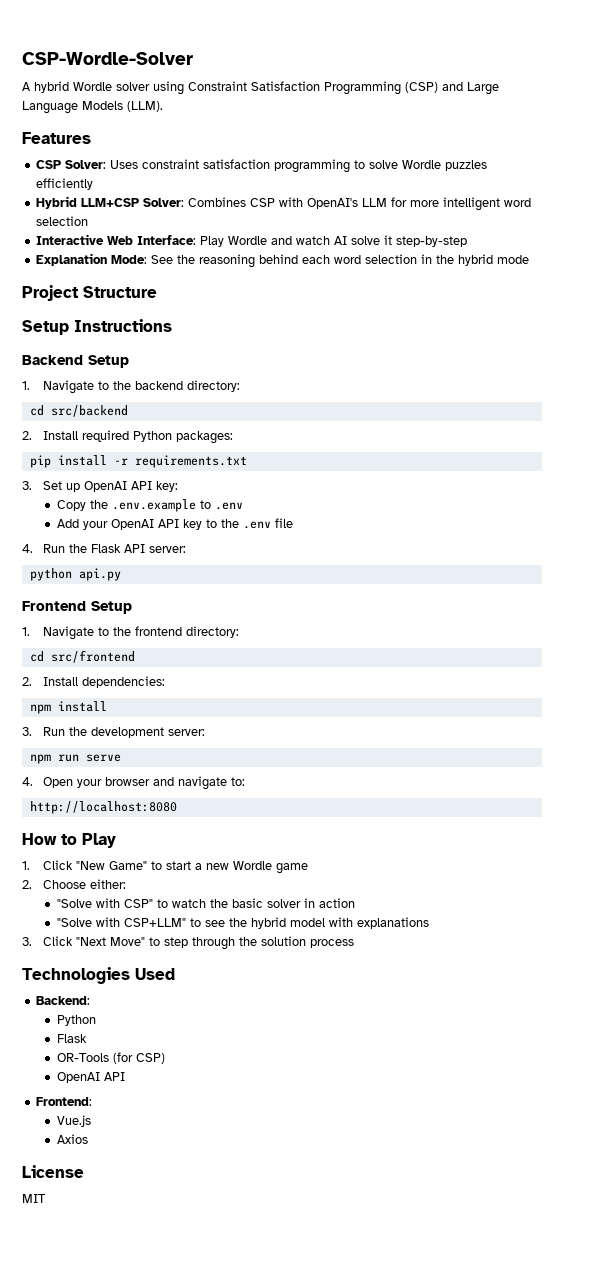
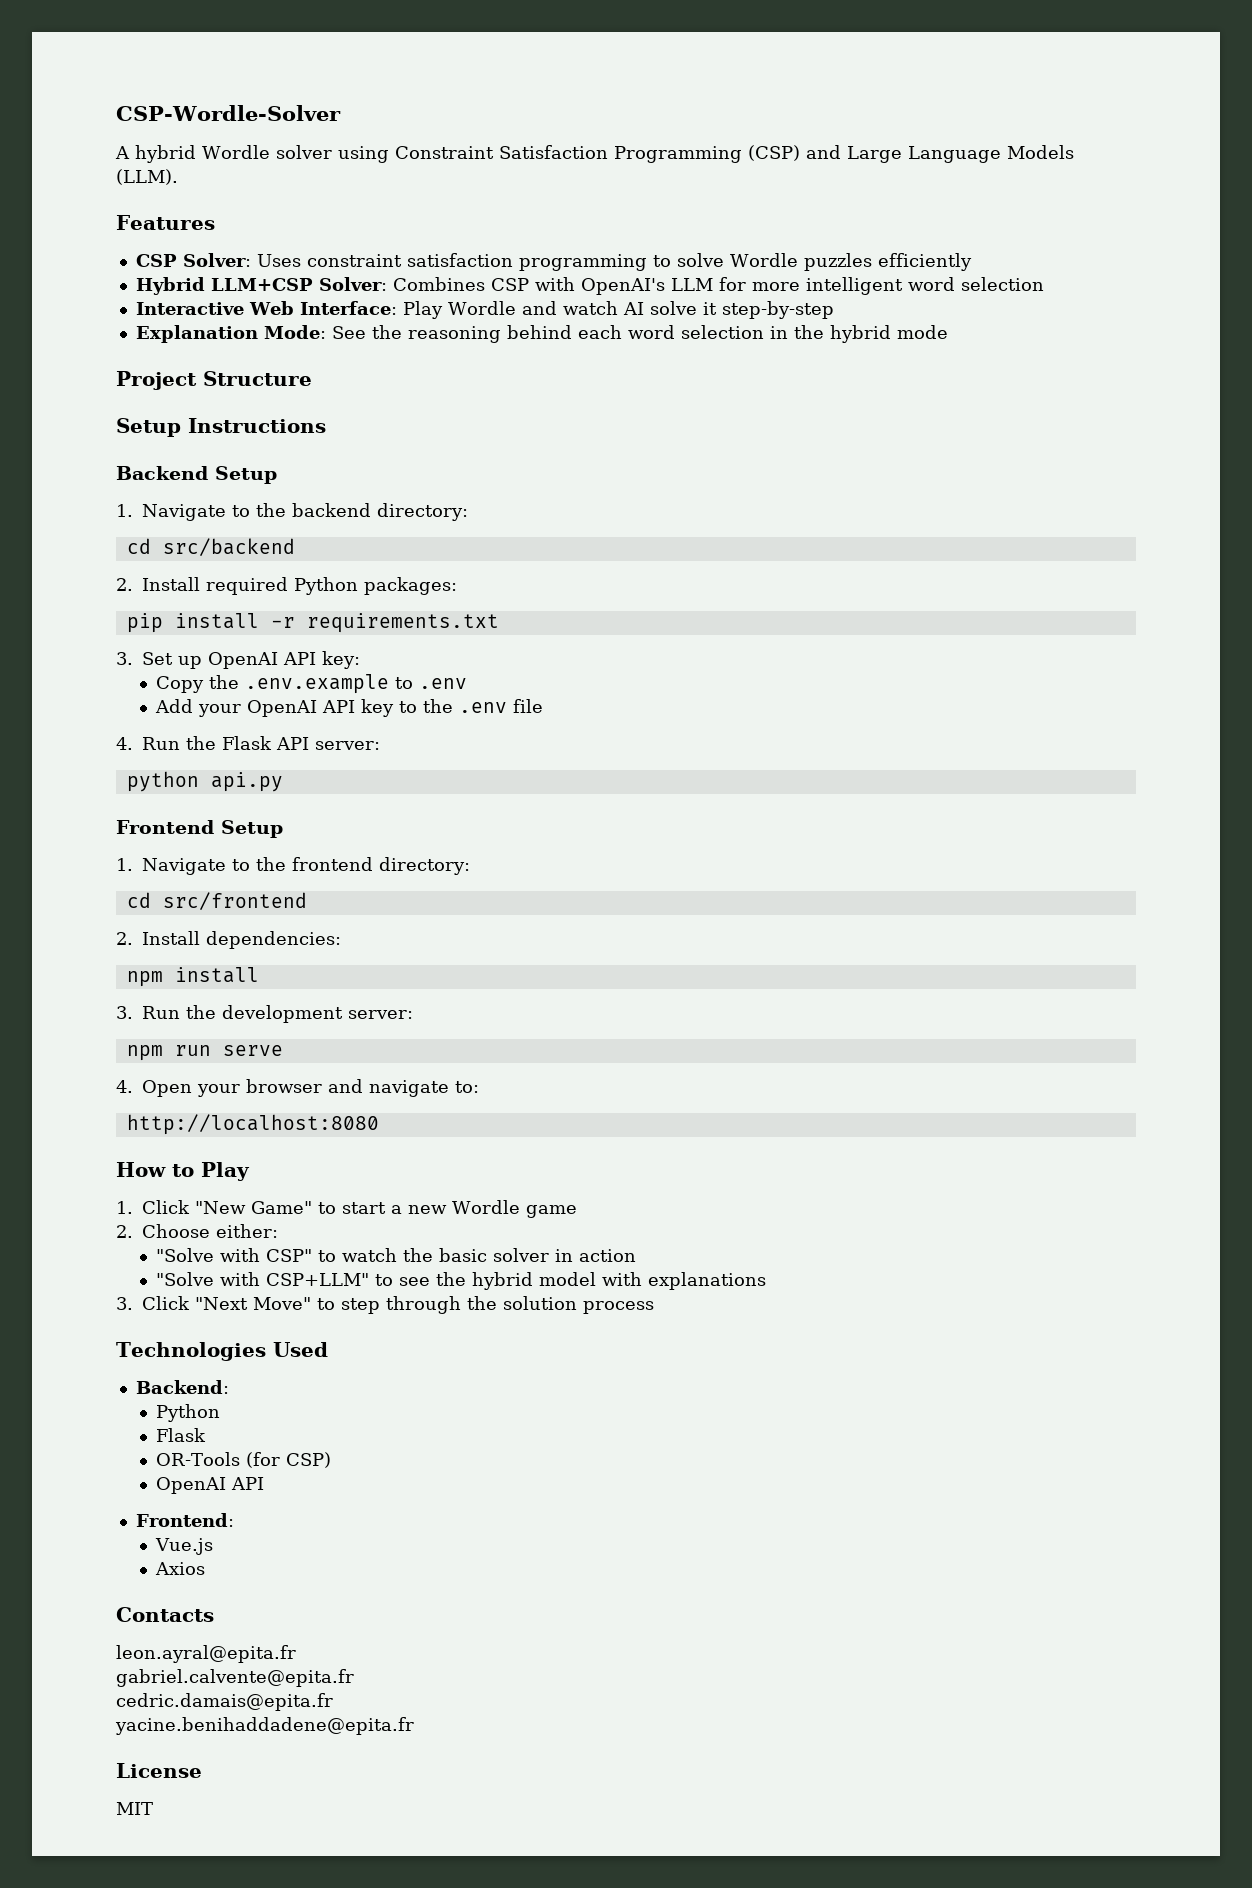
(89, 1139) none -> [116,1607,214,1622] [116,1645,296,1663] [116,1669,354,1687] [116,1693,333,1711] [115,1717,414,1735] // Contacts // leon.ayral@epita.fr // gabriel.calvente@epita.fr // cedric.damais@epita.fr // yacine.benihaddadene@epita.fr

